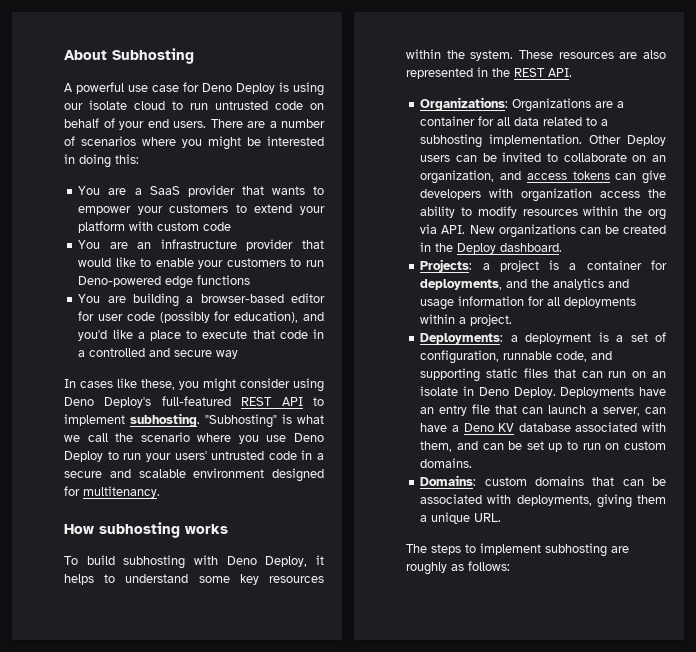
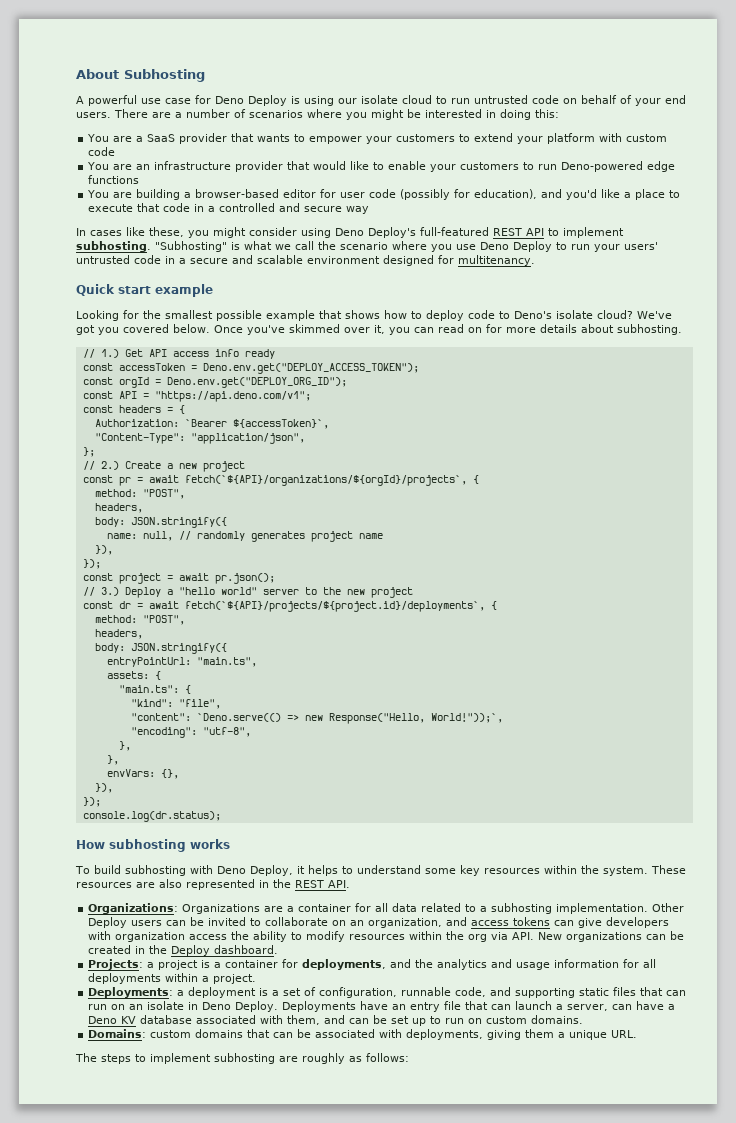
(160, 492) none -> [76,284,213,297] [76,310,672,321] [76,324,682,335] [82,349,275,359] [82,363,419,374] [82,377,347,388] [82,391,311,402] [82,405,185,414] [94,419,329,429] [94,433,305,444] [82,447,95,457] [82,461,245,472] [82,475,479,486] [94,489,185,499] [94,503,143,513] [94,517,227,528] [106,531,383,542] [94,545,113,555] [82,559,101,569] [82,573,275,584] [82,587,413,598] [82,601,497,612] [94,615,185,625] [94,629,143,639] [94,643,227,654] [106,657,257,667] [106,671,161,680] [118,685,191,694] [130,699,221,709] [130,713,503,724] [130,727,251,738] [118,741,131,751] [106,755,119,765] [106,769,179,779] [94,783,113,793] [82,797,101,807] [82,811,221,822] // Quick start example // Looking for the smallest possible example that shows how to deploy code to Deno's isolate cloud? We've got you covered below. Once you've skimmed over it, you can read on for more details about subhosting. // // 1.) Get API access info ready // const accessToken = Deno.env.get("DEPLOY_ACCESS_TOKEN"); // const orgId = Deno.env.get("DEPLOY_ORG_ID"); // const API = "https://api.deno.com/v1"; // const headers = { // Authorization: `Bearer ${accessToken}`, // "Content-Type": "application/json", // }; // // 2.) Create a new project // const pr = await fetch(`${API}/organizations/${orgId}/projects`, { // method: "POST", // headers, // body: JSON.stringify({ // name: null, // randomly generates project name // }), // }); // const project = await pr.json(); // // 3.) Deploy a "hello world" server to the new project // const dr = await fetch(`${API}/projects/${project.id}/deployments`, { // method: "POST", // headers, // body: JSON.stringify({ // entryPointUrl: "main.ts", // assets: { // "main.ts": { // "kind": "file", // "content": `Deno.serve(() => new Response("Hello, World!"));`, // "encoding": "utf-8", // }, // }, // envVars: {}, // }), // }); // console.log(dr.status);

